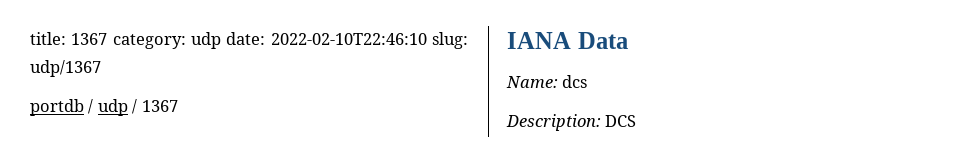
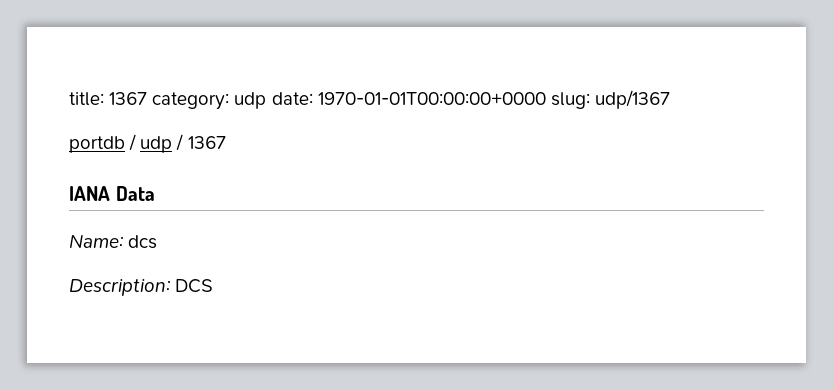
[270,33,427,45] 2022-02-10T22:46:10 -> [317,92,546,105] 1970-01-01T00:00:00+0000

